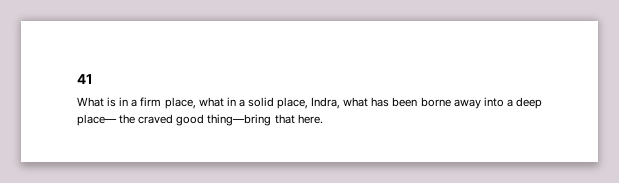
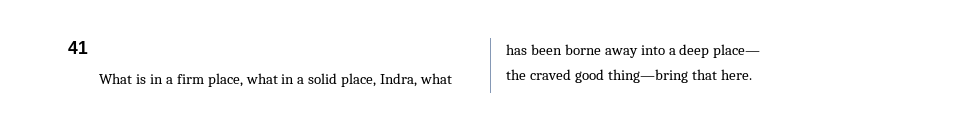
(117, 120) none -> (761, 51) //

